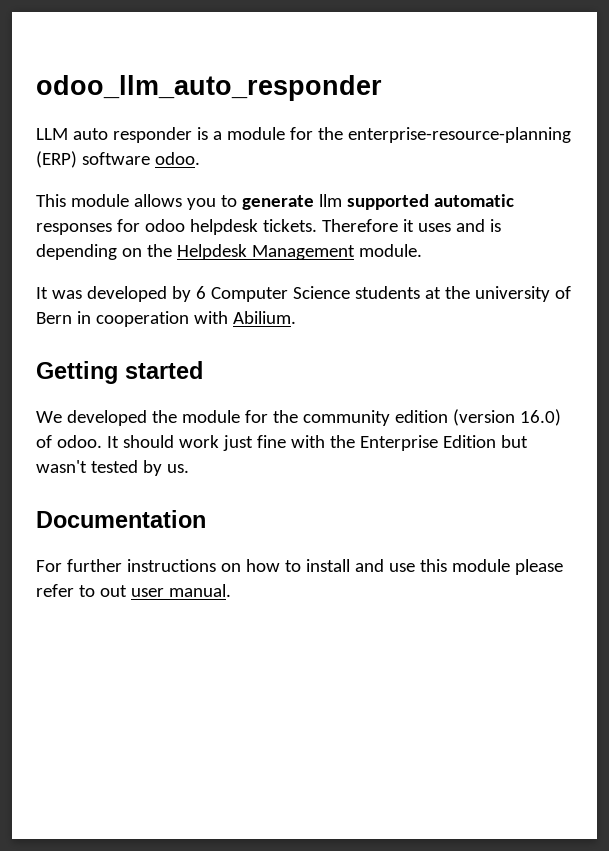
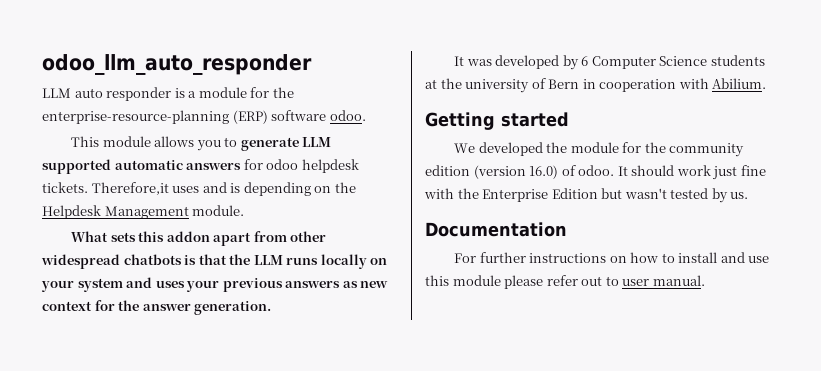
[318,194,342,207] llm -> [302,137,332,147] LLM
[36,223,112,235] responses -> [186,163,242,170] answers
[321,219,414,232] Therefore it -> [91,182,169,195] Therefore,it
(422, 250) none -> [71,231,327,246] [41,254,388,269] [41,277,389,292] [42,300,272,315] // What sets this addon apart from other widespread chatbots is that the LLM runs locally on your system and uses your previous answers as new context for the answer generation.
[78,585,127,597] to out -> [581,276,619,286] out to

